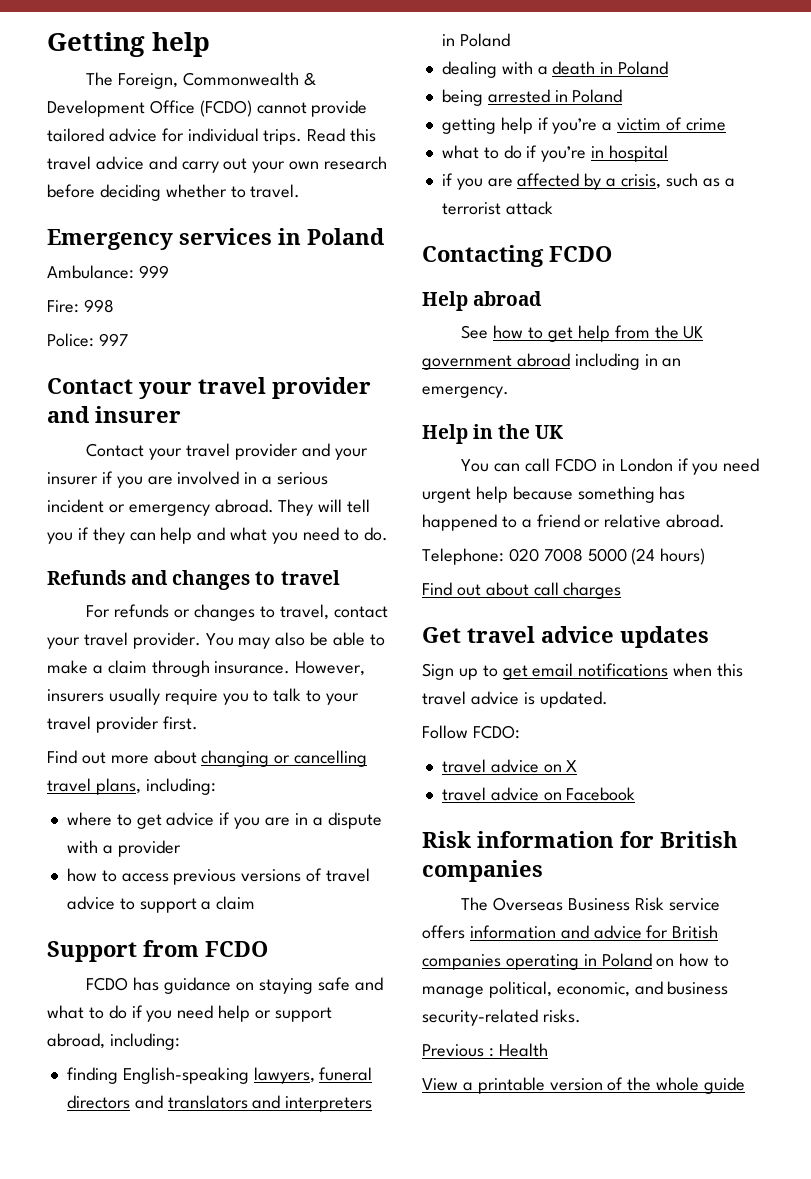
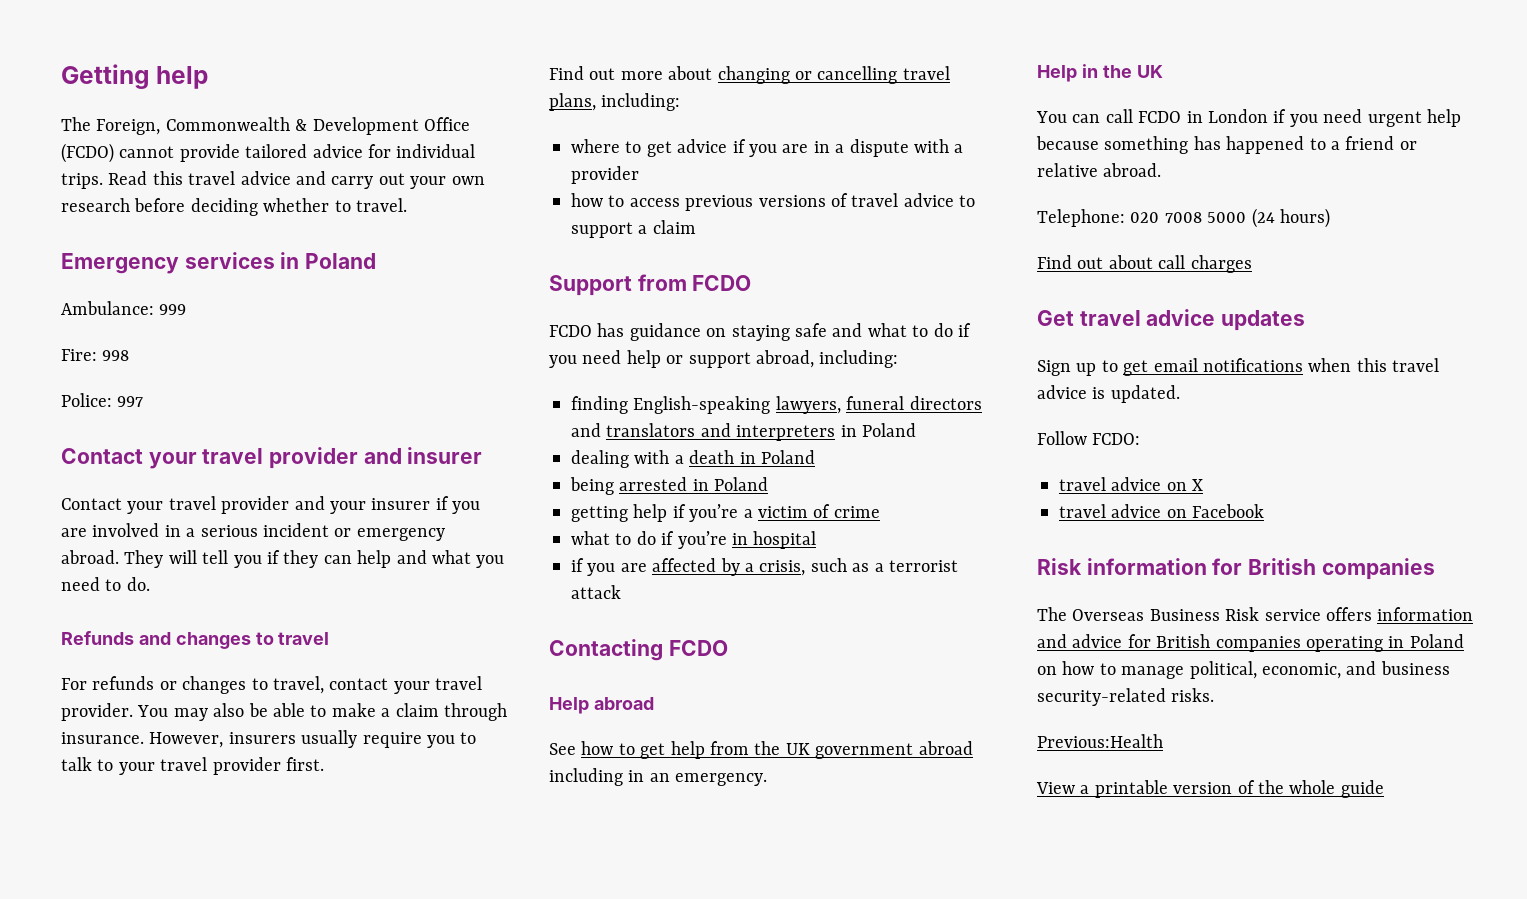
[422,1043,548,1057] Previous : Health -> [1037,734,1163,748] Previous:Health

